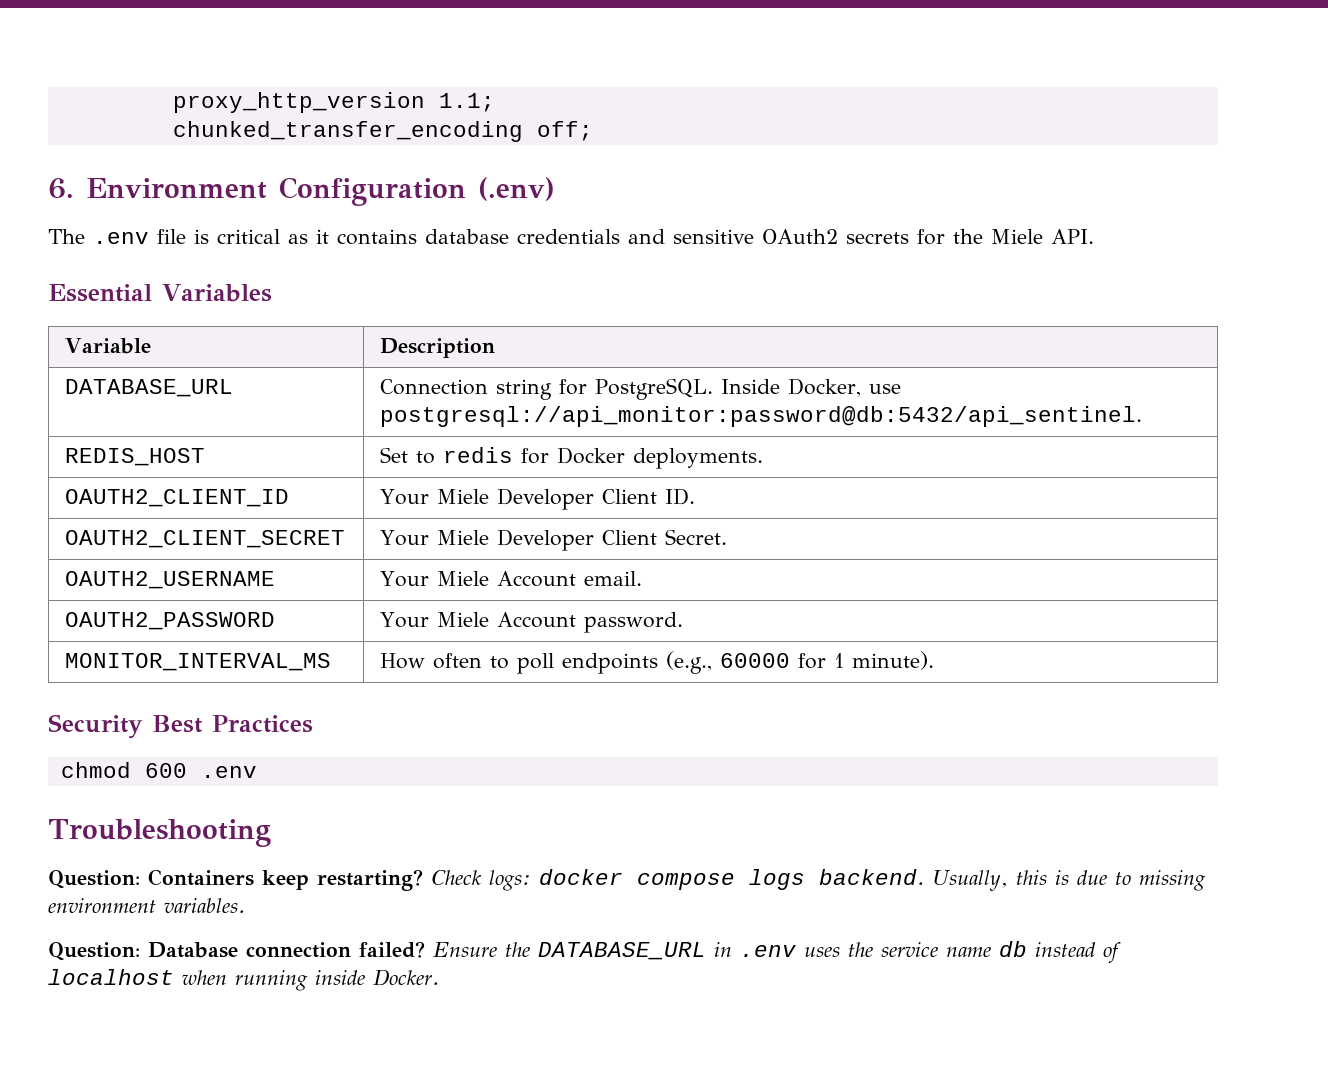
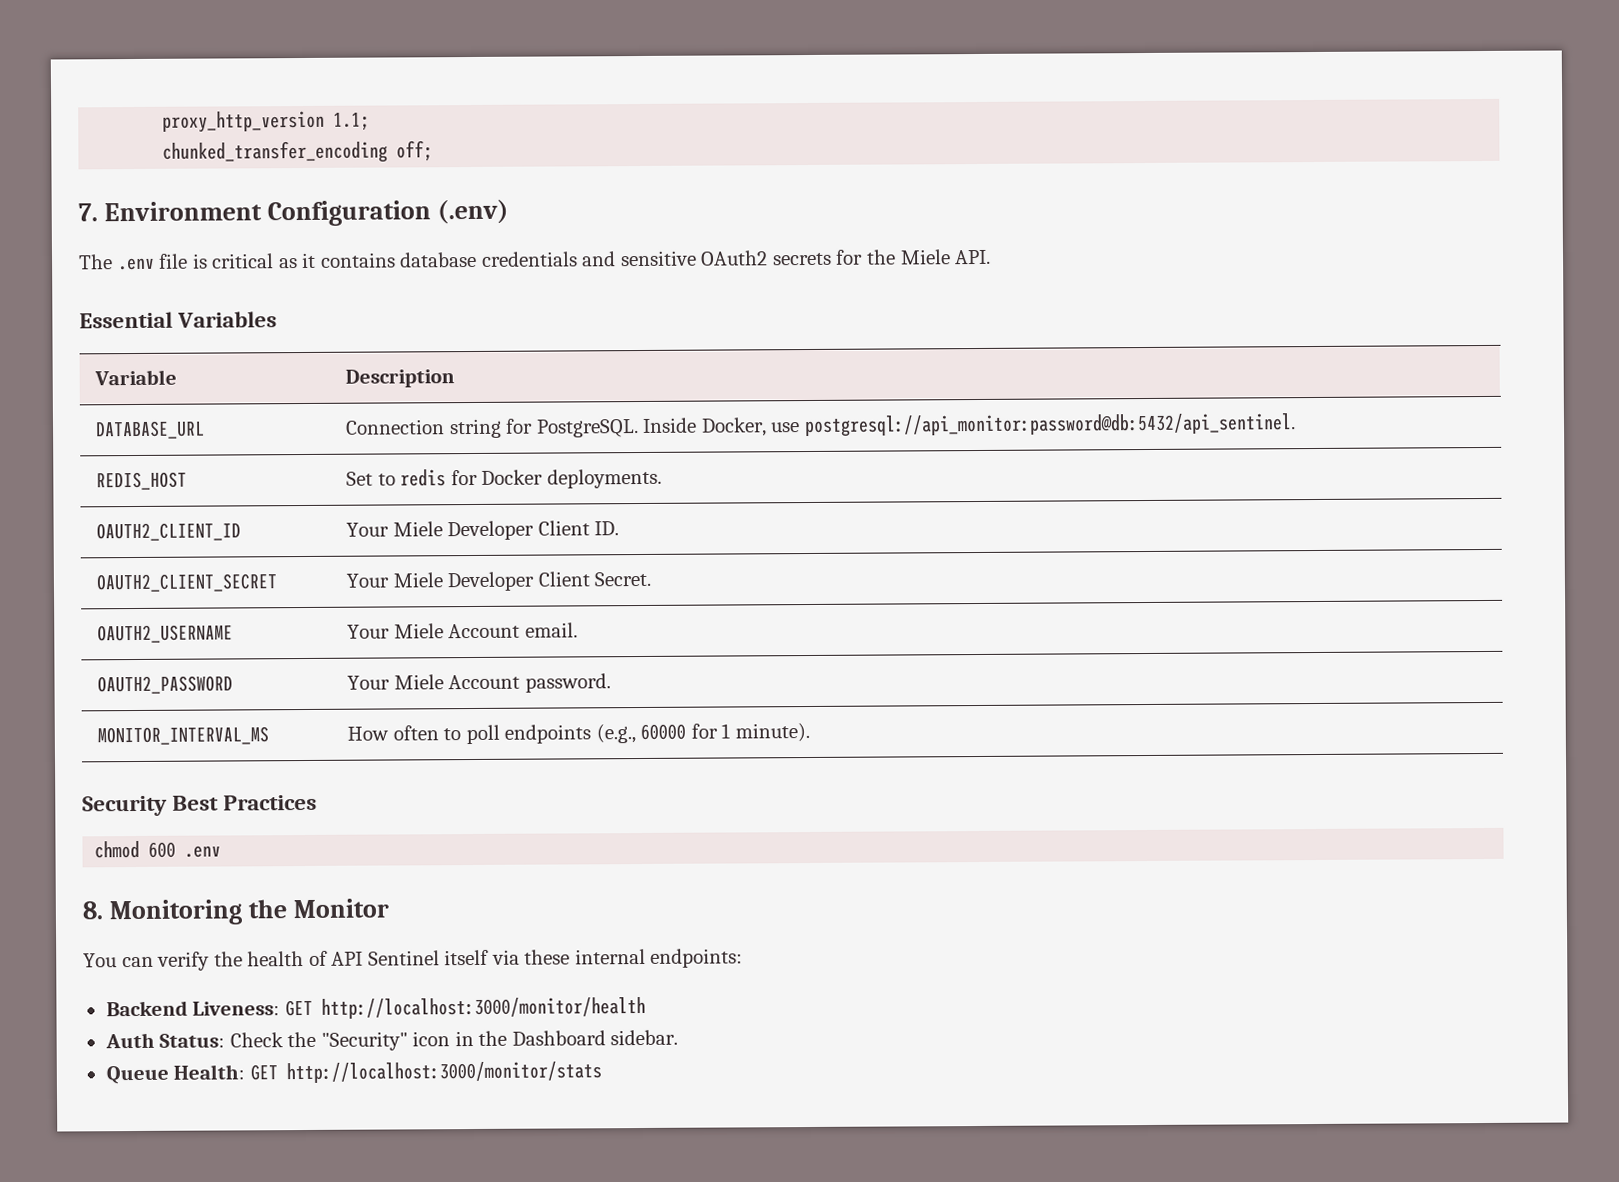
[48,178,74,199] 6. -> [78,203,98,222] 7.
[48,819,271,847] [48,869,1206,891] [48,898,245,913] [48,941,1121,963] [48,969,439,991] Troubleshooting // Question: Containers keep restarting? Check logs: docker compose logs backend. Usually, this is due to missing environment variables. // Question: Database connection failed? Ensure the DATABASE_URL in .env uses the service name db instead of localhost when running inside Docker. -> [82,898,389,926] [83,948,744,971] [105,996,646,1019] [104,1029,679,1051] [105,1061,602,1085] 8. Monitoring the Monitor // You can verify the health of API Sentinel itself via these internal endpoints: // Backend Liveness: GET http://localhost:3000/monitor/health // Auth Status: Check the "Security" icon in the Dashboard sidebar. // Queue Health: GET http://localhost:3000/monitor/stats

